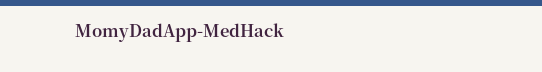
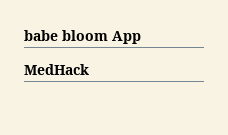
[75,23,284,42] MomyDadApp-MedHack -> [24,30,141,44] [24,64,89,75] babe bloom App // MedHack

